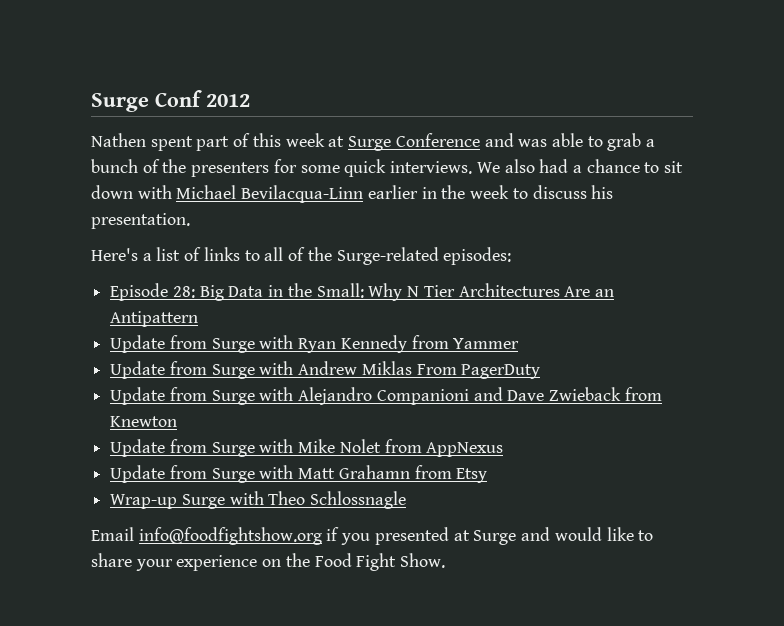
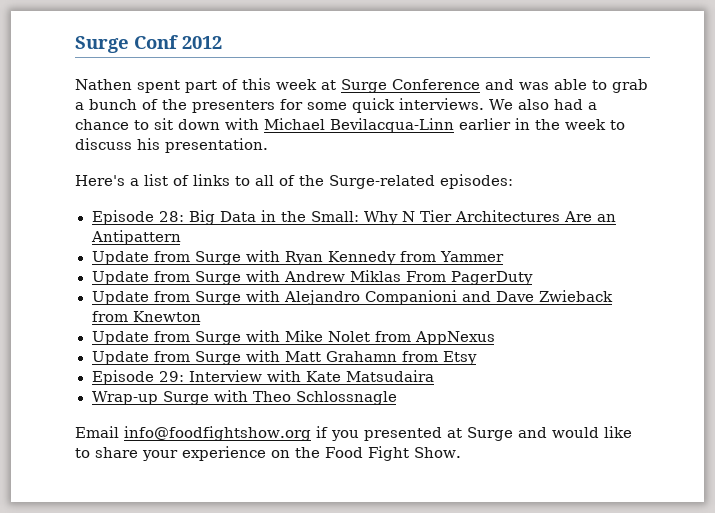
(488, 475) none -> [91,370,434,385] // Episode 29: Interview with Kate Matsudaira

